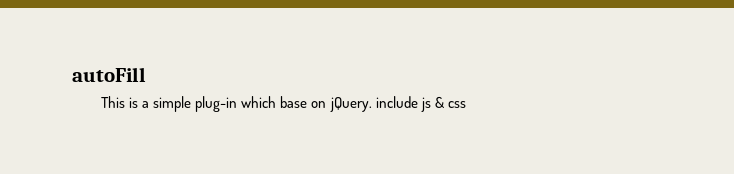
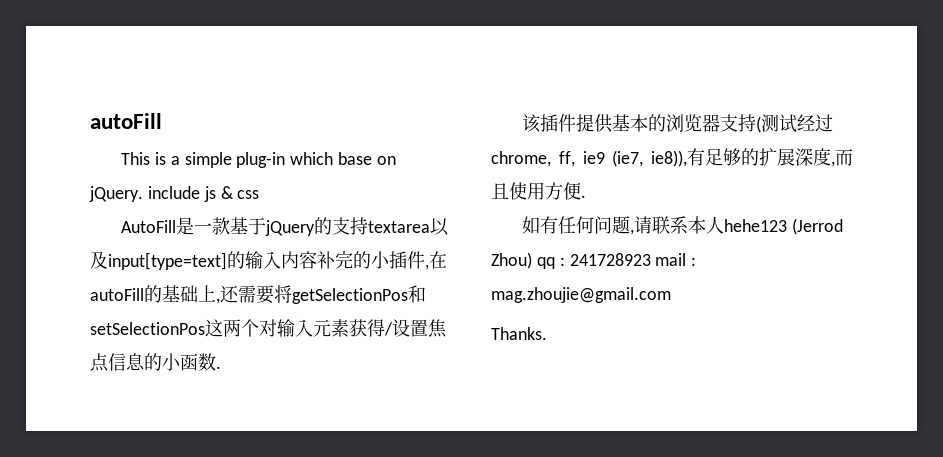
(466, 104) none -> [120,217,449,236] [90,250,447,270] [90,285,426,304] [90,319,447,338] [90,353,221,372] [521,114,833,133] [491,148,853,167] [491,182,586,200] [521,216,843,235] [491,252,697,269] [491,287,671,303] [491,327,547,340] // AutoFill是一款基于jQuery的支持textarea以及input[type=text]的输入内容补完的小插件,在autoFill的基础上,还需要将getSelectionPos和setSelectionPos这两个对输入元素获得/设置焦点信息的小函数. // 该插件提供基本的浏览器支持(测试经过chrome, ff, ie9 (ie7, ie8)),有足够的扩展深度,而且使用方便. // 如有任何问题,请联系本人hehe123 (Jerrod Zhou) qq : 241728923 mail : mag.zhoujie@gmail.com // Thanks.

